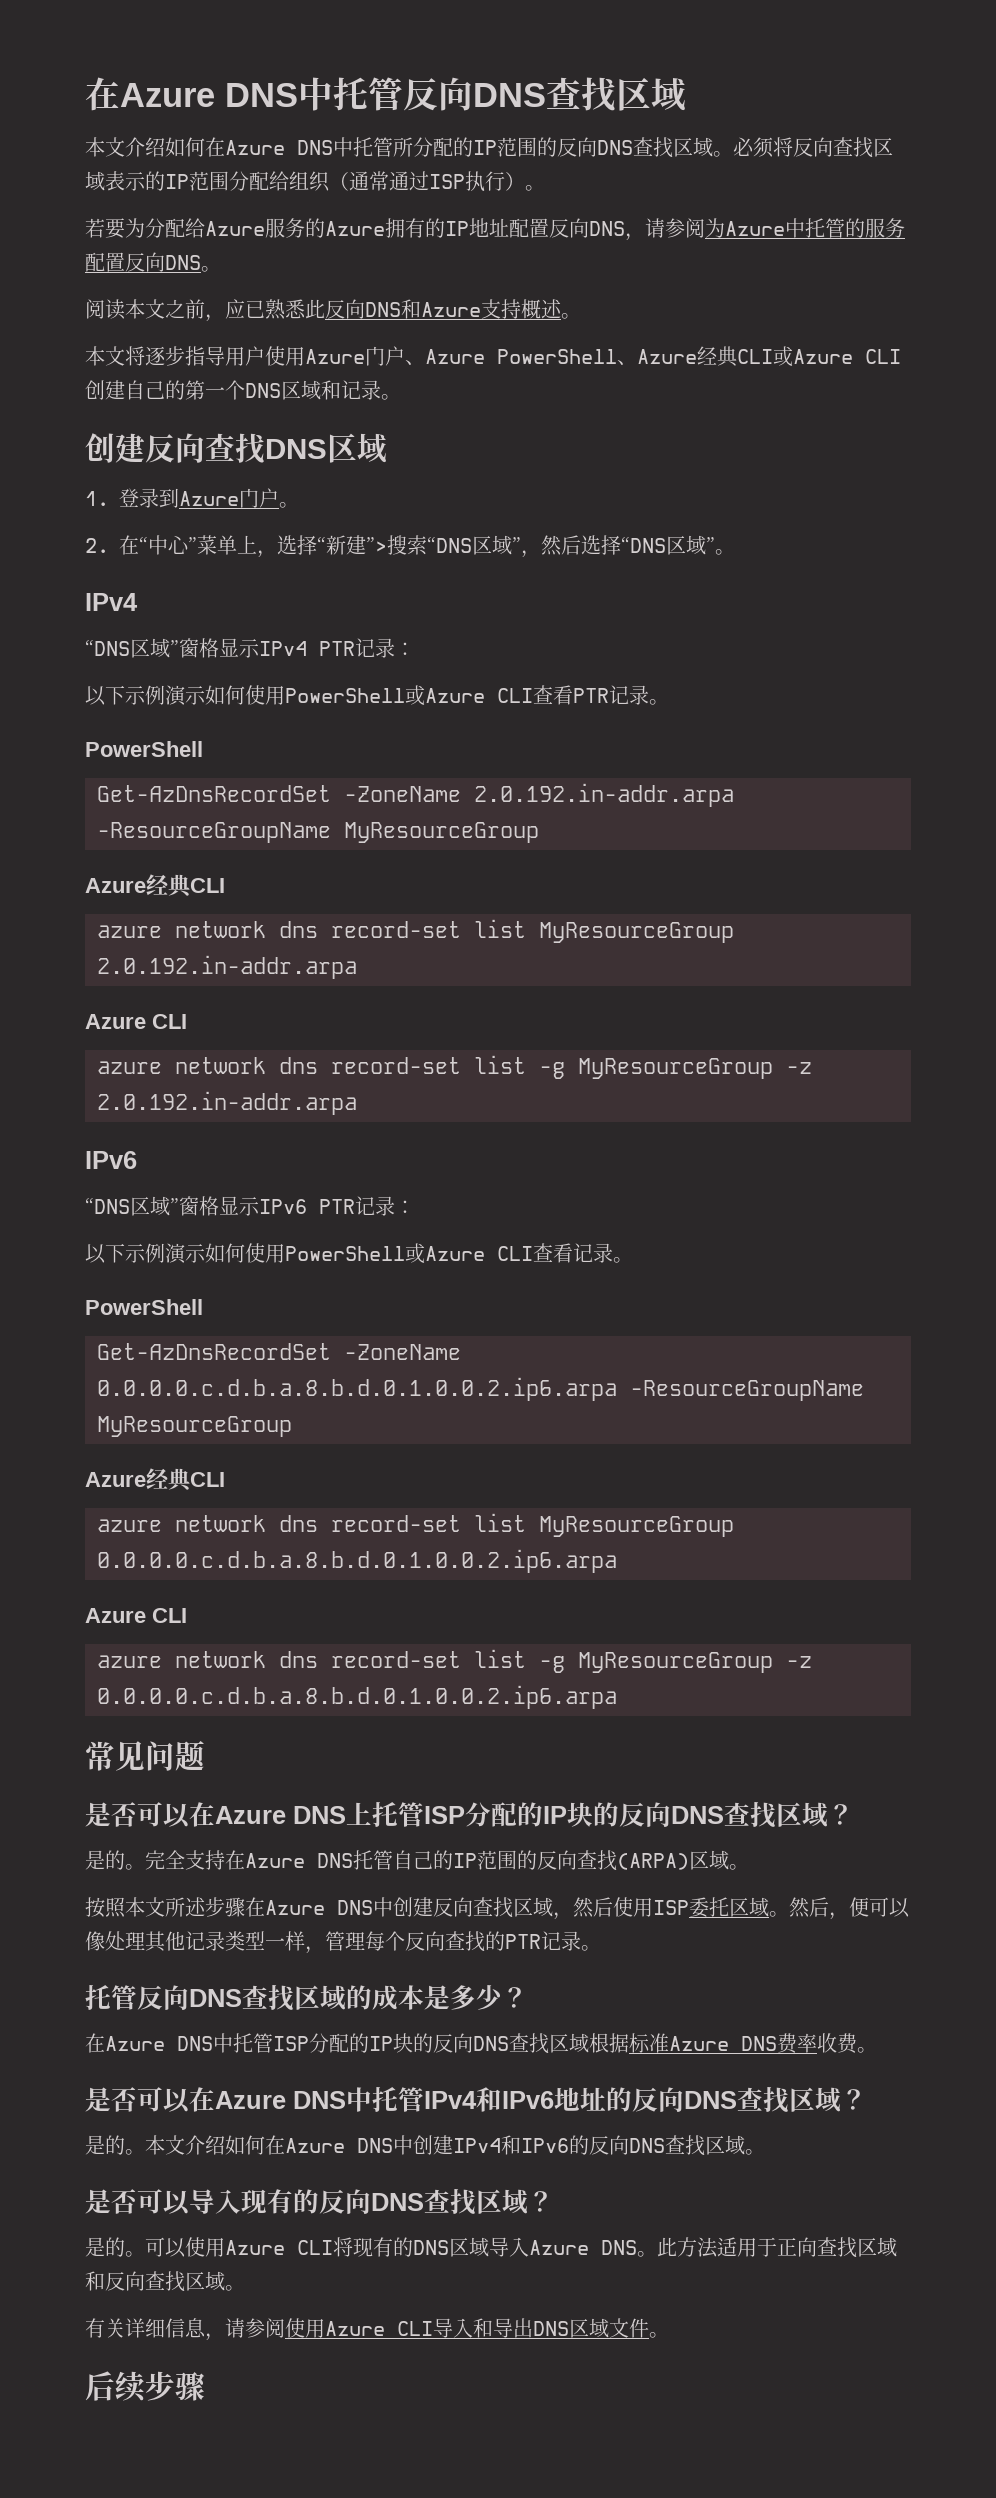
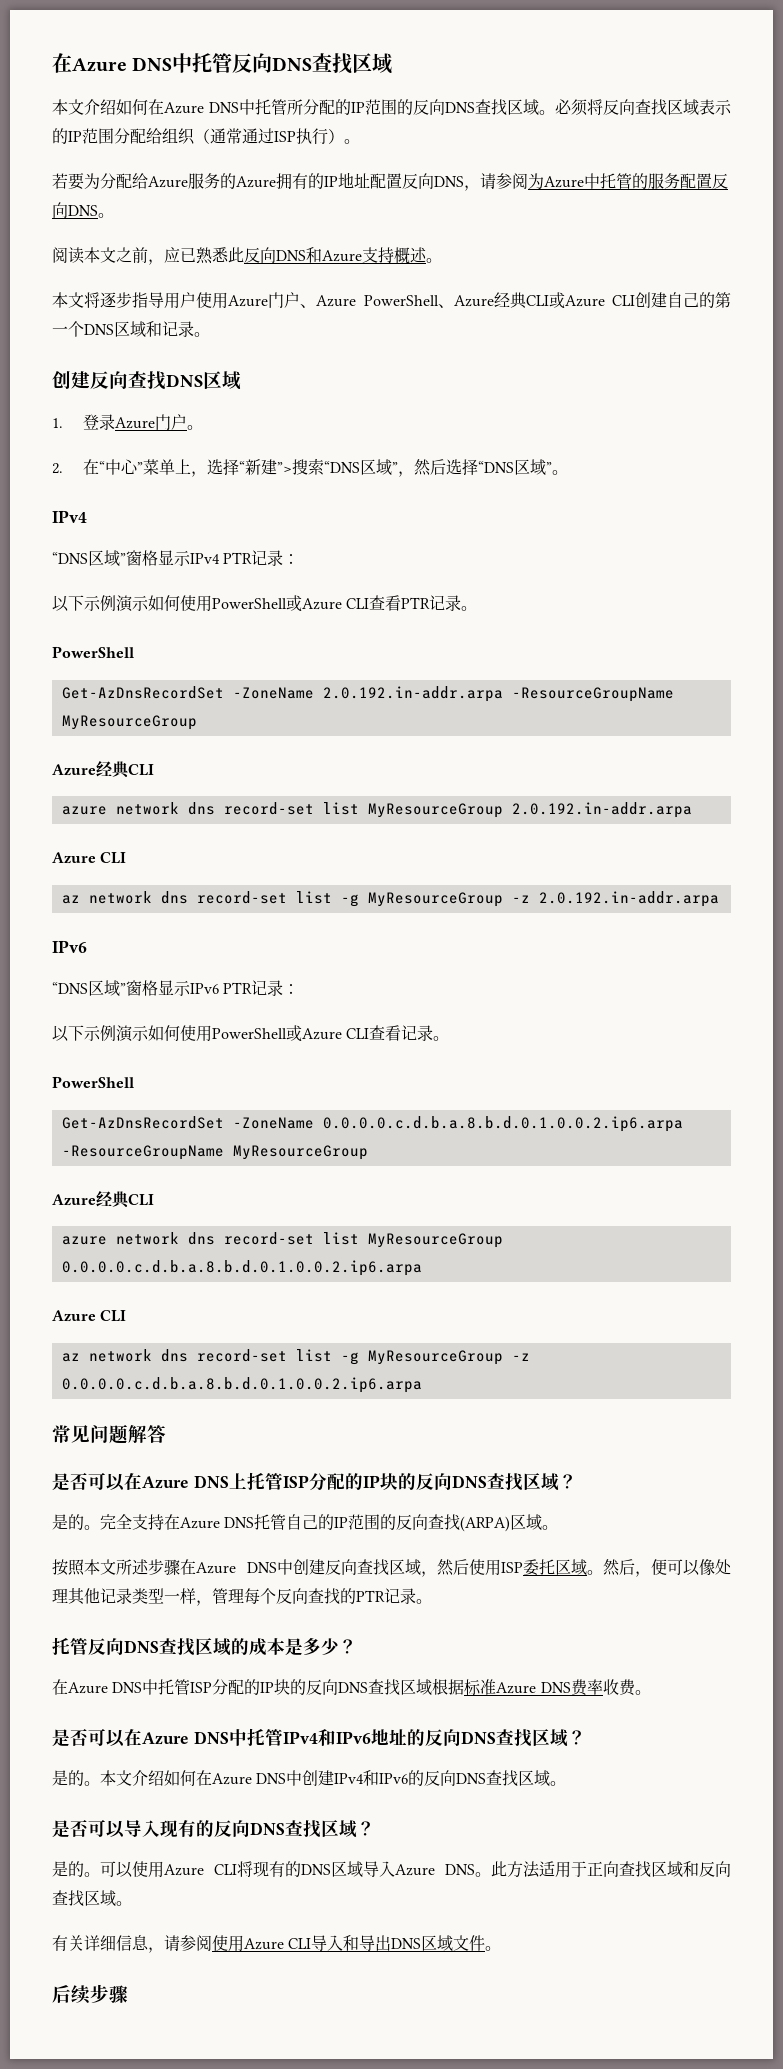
[159,488,179,508] 到 -> (116, 422) none
[97,1061,162,1074] azure -> [61,895,80,904] az
[97,1655,162,1668] azure -> [61,1353,80,1362] az
(205, 1755) none -> [128,1425,166,1443] 解答

